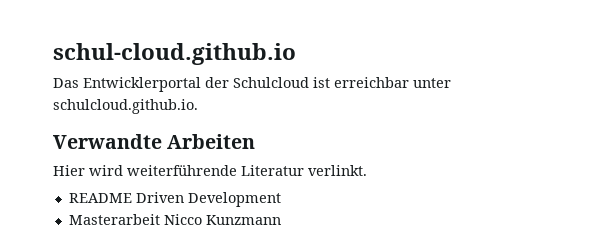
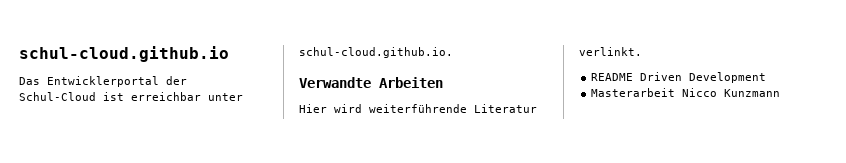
[233,77,309,88] Schulcloud -> [19,92,96,101] Schul-Cloud
[53,99,198,114] schulcloud.github.io. -> [299,47,453,58] schul-cloud.github.io.

